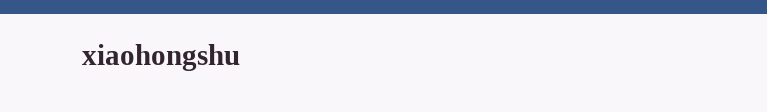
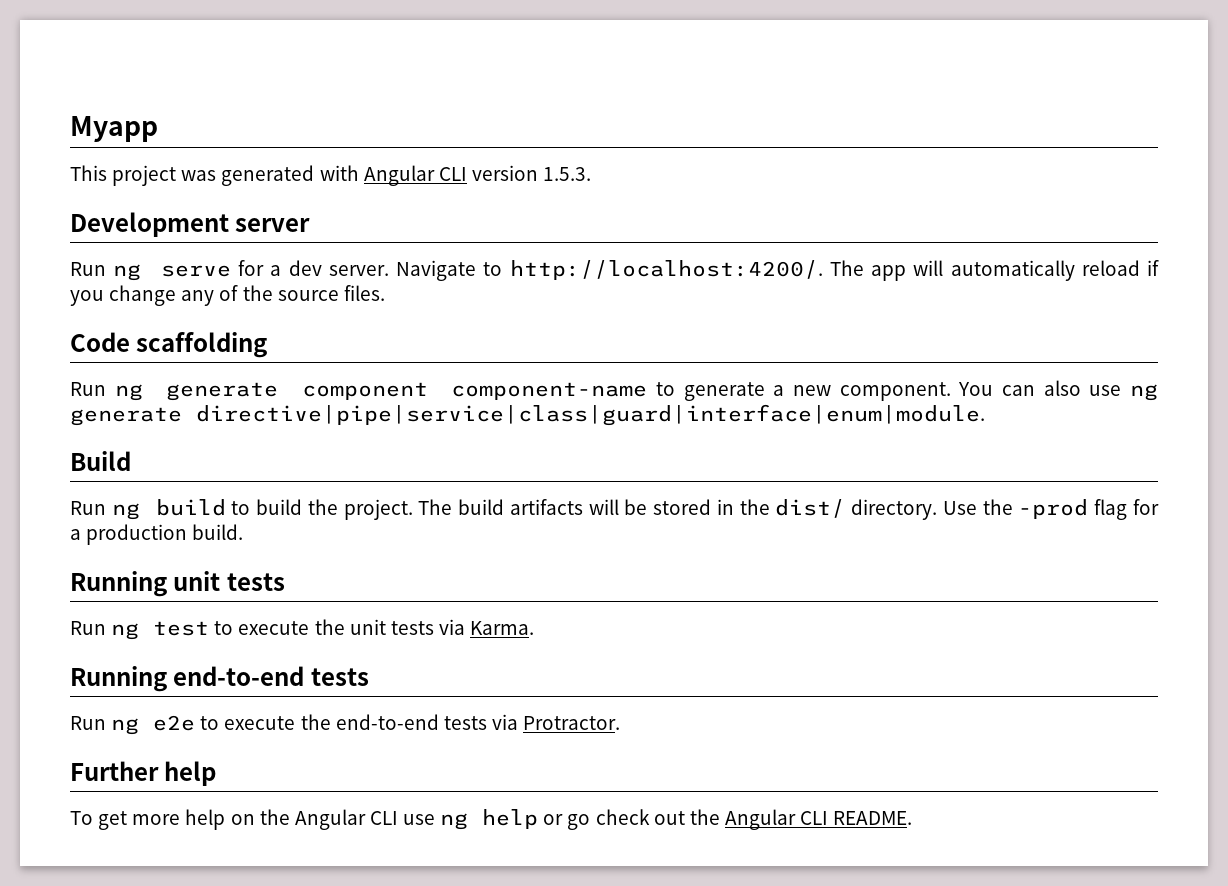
[82,44,240,71] xiaohongshu -> [70,116,158,142] [70,165,592,186] [70,212,311,237] [70,260,1159,281] [70,285,385,306] [70,332,268,358] [70,380,1158,401] [70,404,985,426] [70,451,131,471] [70,499,1159,520] [70,524,244,545] [70,571,285,597] [70,619,535,640] [70,666,369,692] [70,714,621,735] [70,761,217,786] [70,809,913,830] Myapp // This project was generated with Angular CLI version 1.5.3. // Development server // Run ng serve for a dev server. Navigate to http://localhost:4200/. The app will automatically reload if you change any of the source files. // Code scaffolding // Run ng generate component component-name to generate a new component. You can also use ng generate directive|pipe|service|class|guard|interface|enum|module. // Build // Run ng build to build the project. The build artifacts will be stored in the dist/ directory. Use the -prod flag for a production build. // Running unit tests // Run ng test to execute the unit tests via Karma. // Running end-to-end tests // Run ng e2e to execute the end-to-end tests via Protractor. // Further help // To get more help on the Angular CLI use ng help or go check out the Angular CLI README.

